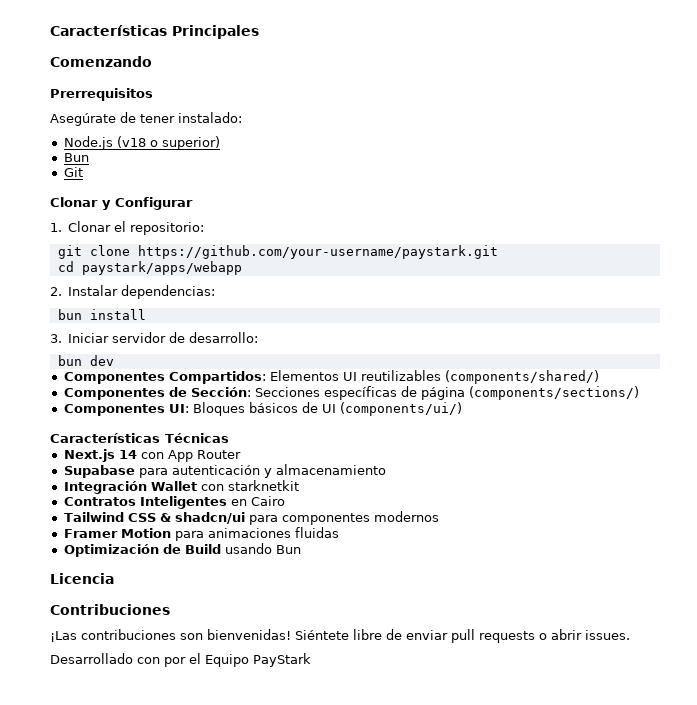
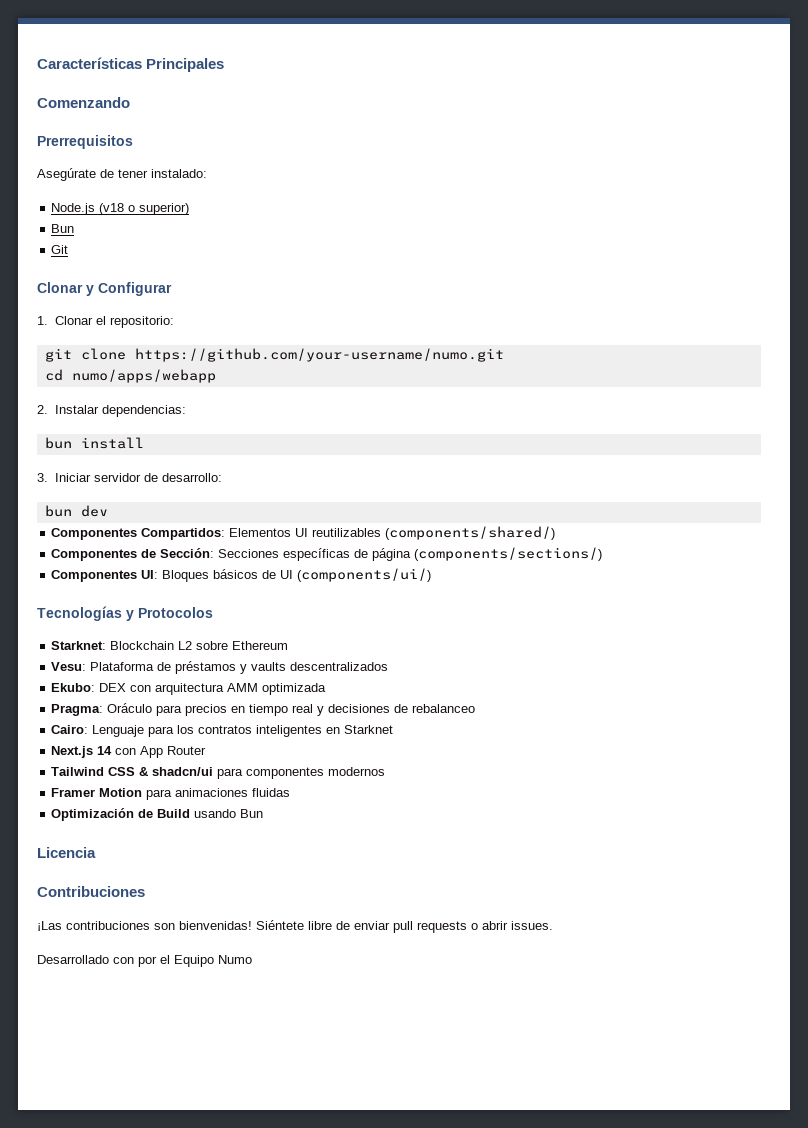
[137,245,498,259] https://github.com/your-username/paystark.git -> [134,348,504,362] https://github.com/your-username/numo.git
[81,261,242,275] paystark/apps/webapp -> [71,369,216,383] numo/apps/webapp
[50,433,229,443] Características Técnicas -> [37,606,213,621] [51,641,289,650] [51,661,389,674] [51,683,327,695] [51,703,476,716] [51,725,394,737] Tecnologías y Protocolos // Starknet: Blockchain L2 sobre Ethereum // Vesu: Plataforma de préstamos y vaults descentralizados // Ekubo: DEX con arquitectura AMM optimizada // Pragma: Oráculo para precios en tiempo real y decisiones de rebalanceo // Cairo: Lenguaje para los contratos inteligentes en Starknet
[63,464,386,478] [63,480,299,494] [63,496,285,509] // Supabase para autenticación y almacenamiento // Integración Wallet con starknetkit // Contratos Inteligentes en Cairo -> (207, 750) none
[253,653,311,667] PayStark -> [218,955,252,964] Numo

